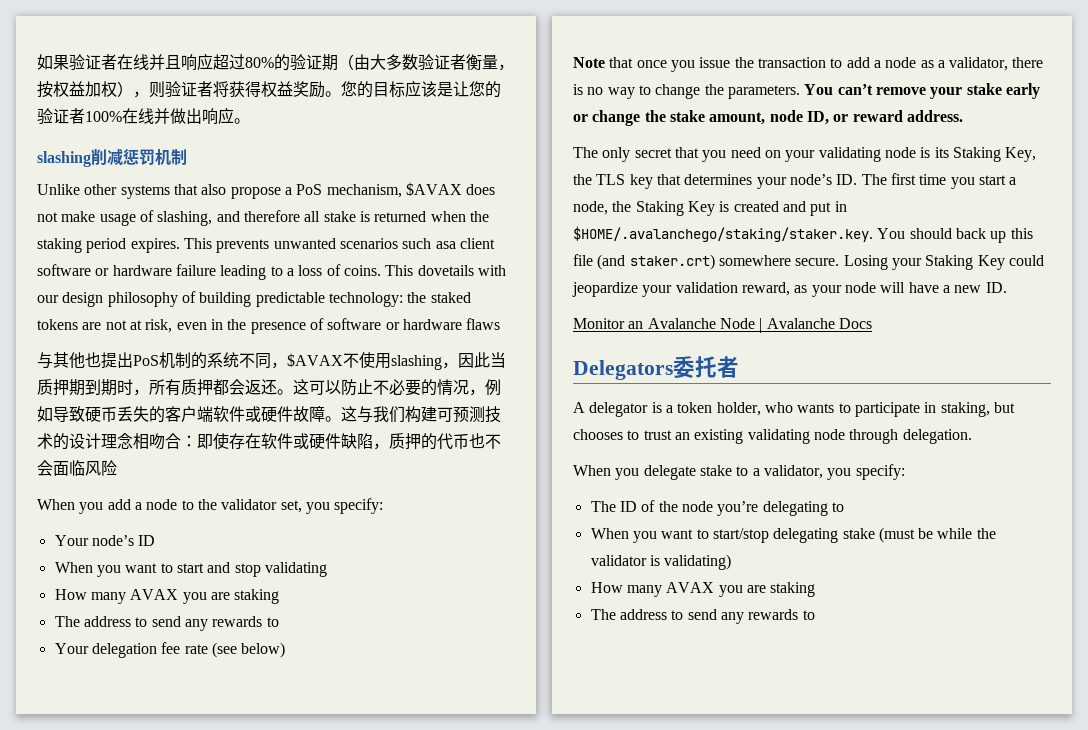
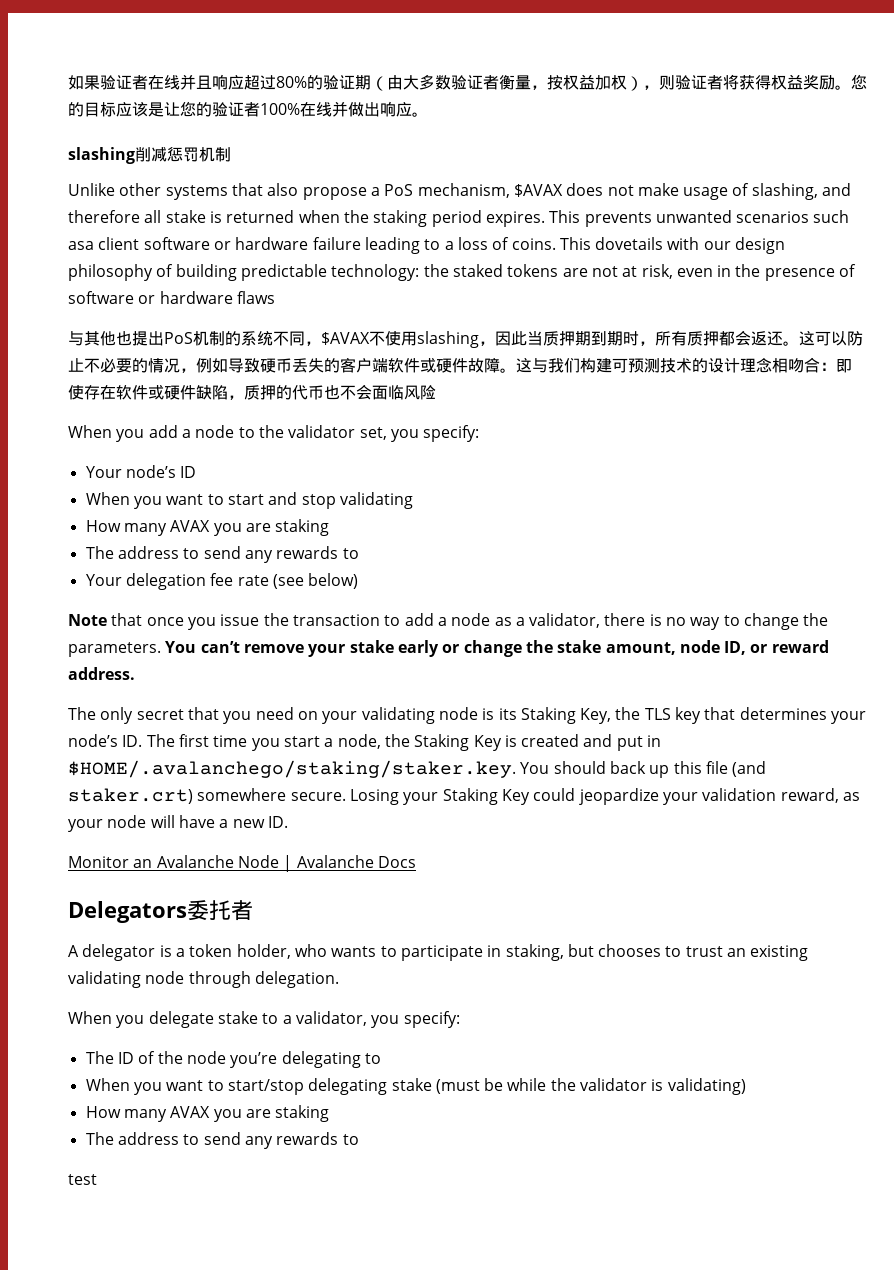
(815, 615) none -> [68,1174,97,1185] // test

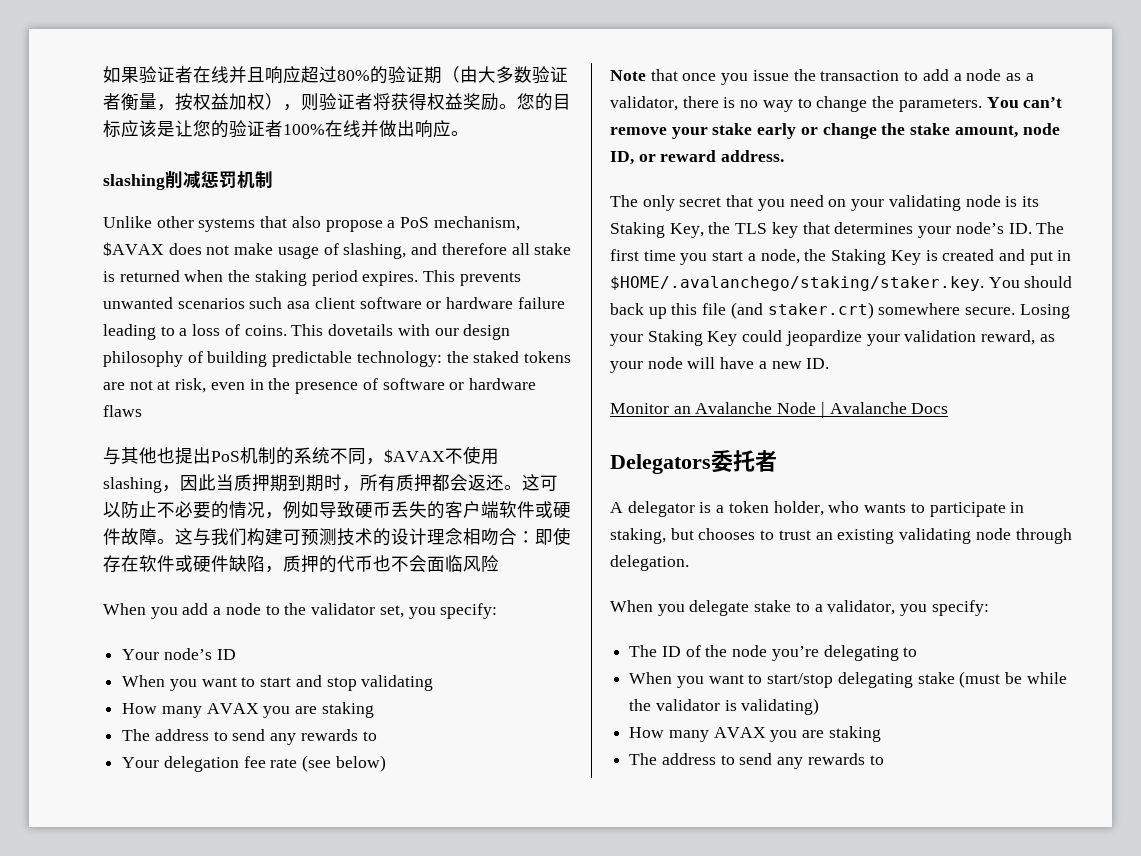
[68,1174,97,1185] // test -> (884, 760) none

